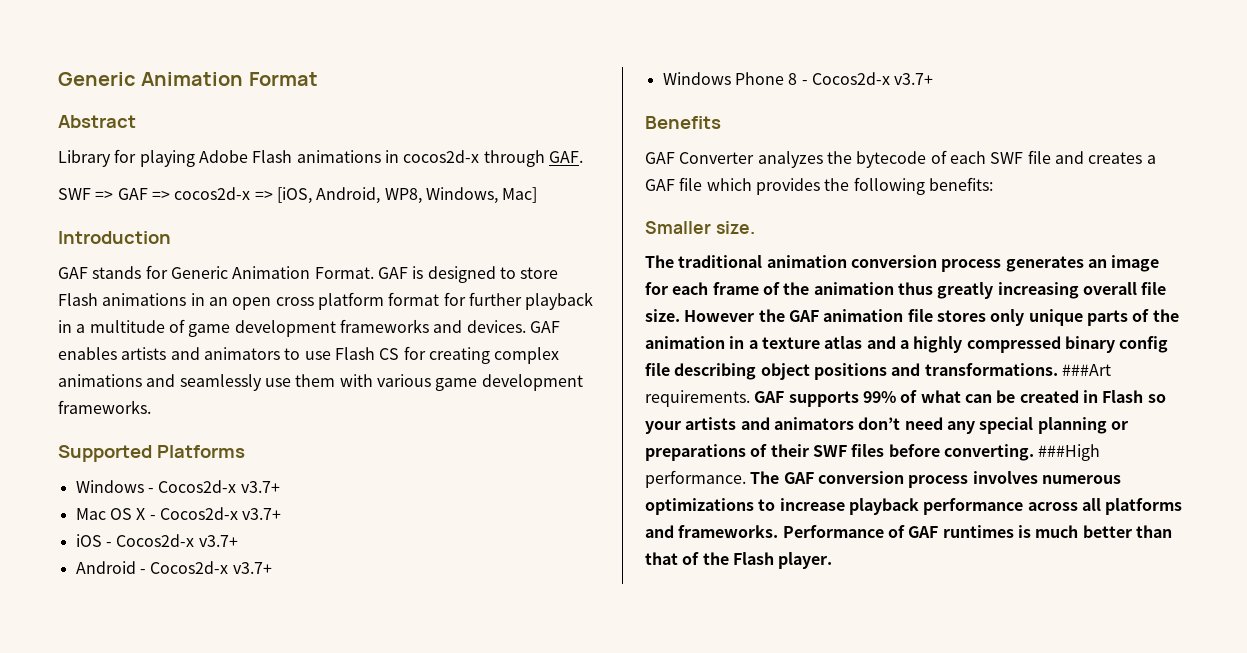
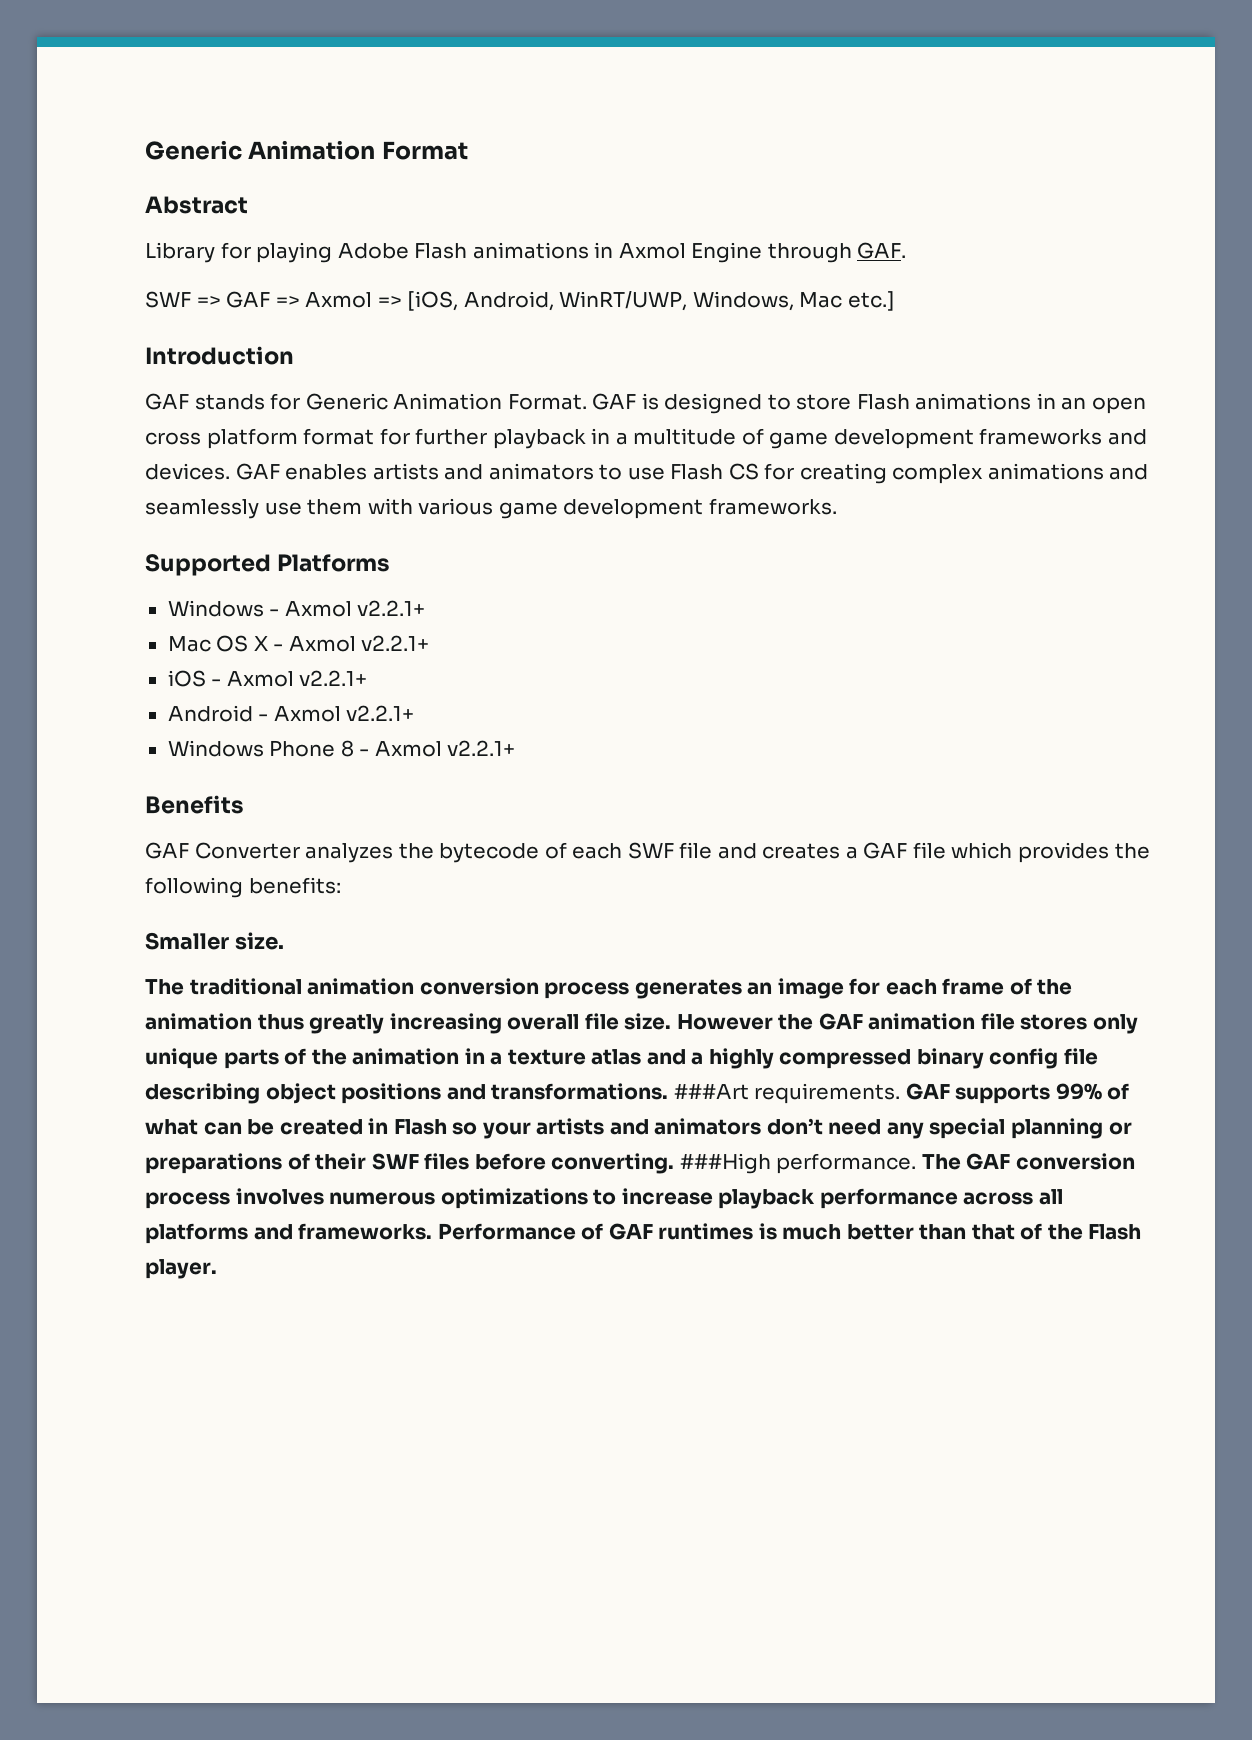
[403,150,480,163] cocos2d-x -> [618,242,763,263] Axmol Engine
[174,187,251,200] cocos2d-x -> [305,292,373,308] Axmol
[384,187,538,204] WP8, Windows, Mac] -> [559,291,895,311] WinRT/UWP, Windows, Mac etc.]
[158,480,280,493] Cocos2d-x v3.7+ -> [284,600,426,617] Axmol v2.2.1+
[159,507,282,520] Cocos2d-x v3.7+ -> [288,635,430,652] Axmol v2.2.1+
[116,534,238,547] Cocos2d-x v3.7+ -> [226,670,368,687] Axmol v2.2.1+
[150,561,272,574] Cocos2d-x v3.7+ -> [273,705,415,722] Axmol v2.2.1+
[811,72,934,85] Cocos2d-x v3.7+ -> [374,740,516,757] Axmol v2.2.1+

